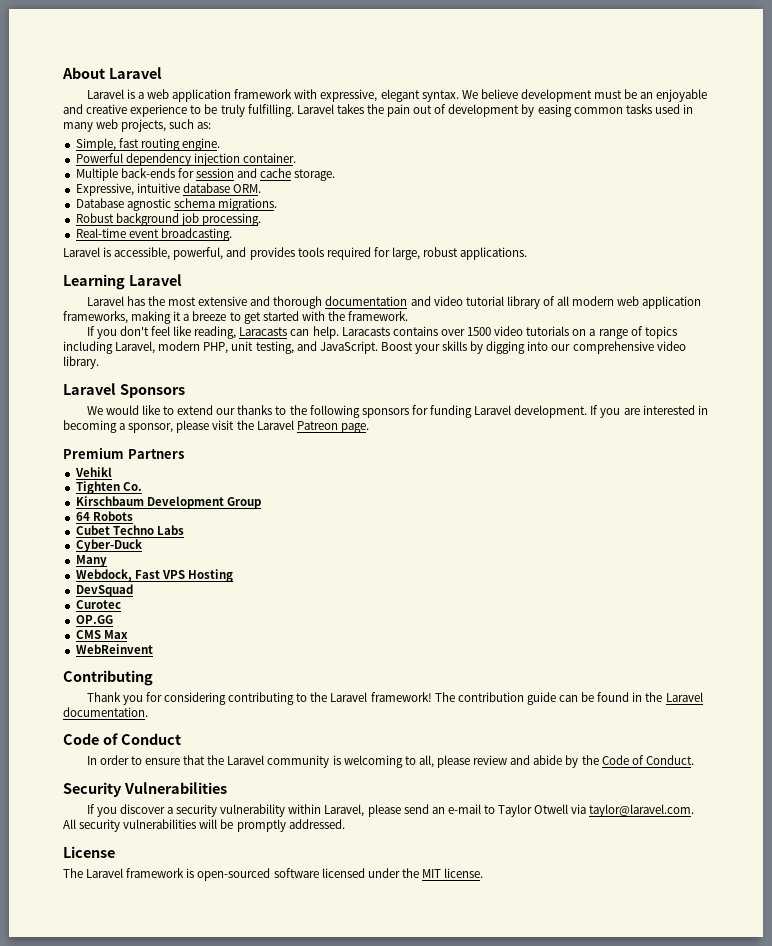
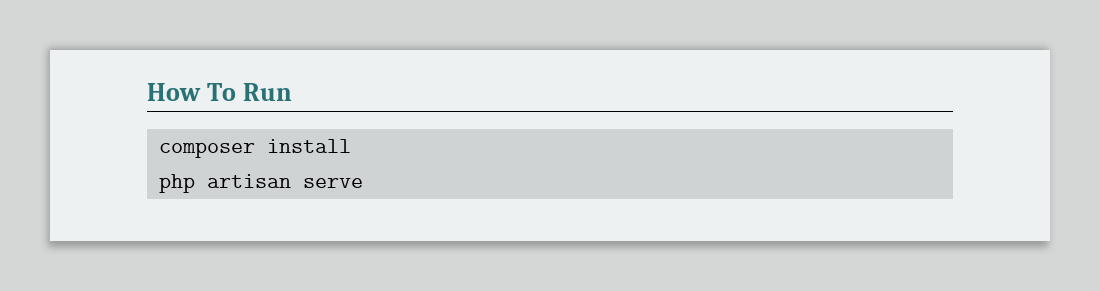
[62,67,162,79] [86,89,708,102] [63,104,693,117] [63,119,212,132] [75,138,220,151] [75,153,296,166] [75,168,336,181] [75,183,261,196] [75,198,277,211] [75,213,261,226] [75,228,232,241] [63,247,528,260] [63,274,182,290] [86,296,702,309] [63,311,409,324] [86,326,677,339] [63,341,686,354] [63,356,99,369] [63,383,185,398] [86,405,708,418] [63,420,369,433] [63,447,184,459] [74,467,112,477] [75,481,142,494] [75,496,261,509] [75,511,133,521] [75,525,184,535] [75,539,142,552] [75,555,107,567] [75,569,233,582] [75,584,133,597] [75,600,121,609] [75,615,113,624] [75,630,128,639] [75,644,153,654] [63,670,153,686] [86,692,703,705] [63,707,148,717] [63,733,181,745] [86,755,694,768] [63,782,227,797] [86,804,695,817] [63,819,345,832] [63,846,115,858] [63,868,484,881] About Laravel // Laravel is a web application framework with expressive, elegant syntax. We believe development must be an enjoyable and creative experience to be truly fulfilling. Laravel takes the pain out of development by easing common tasks used in many web projects, such as: // Simple, fast routing engine. // Powerful dependency injection container. // Multiple back-ends for session and cache storage. // Expressive, intuitive database ORM. // Database agnostic schema migrations. // Robust background job processing. // Real-time event broadcasting. // Laravel is accessible, powerful, and provides tools required for large, robust applications. // Learning Laravel // Laravel has the most extensive and thorough documentation and video tutorial library of all modern web application frameworks, making it a breeze to get started with the framework. // If you don't feel like reading, Laracasts can help. Laracasts contains over 1500 video tutorials on a range of topics including Laravel, modern PHP, unit testing, and JavaScript. Boost your skills by digging into our comprehensive video library. // Laravel Sponsors // We would like to extend our thanks to the following sponsors for funding Laravel development. If you are interested in becoming a sponsor, please visit the Laravel Patreon page. // Premium Partners // Vehikl // Tighten Co. // Kirschbaum Development Group // 64 Robots // Cubet Techno Labs // Cyber-Duck // Many // Webdock, Fast VPS Hosting // DevSquad // Curotec // OP.GG // CMS Max // WebReinvent // Contributing // Thank you for considering contributing to the Laravel framework! The contribution guide can be found in the Laravel documentation. // Code of Conduct // In order to ensure that the Laravel community is welcoming to all, please review and abide by the Code of Conduct. // Security Vulnerabilities // If you discover a security vulnerability within Laravel, please send an e-mail to Taylor Otwell via taylor@laravel.com. All security vulnerabilities will be promptly addressed. // License // The Laravel framework is open-sourced software licensed under the MIT license. -> [147,83,292,101] [159,139,352,158] [159,174,364,193] How To Run // composer install // php artisan serve

